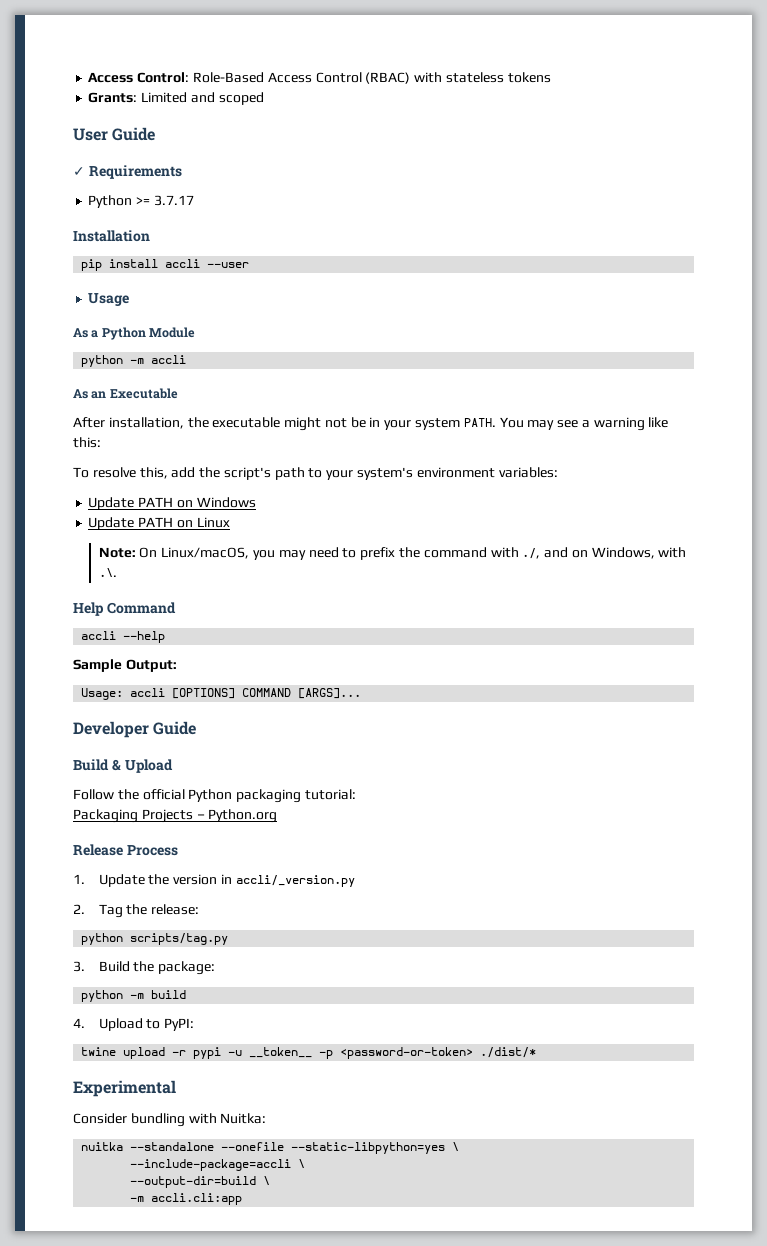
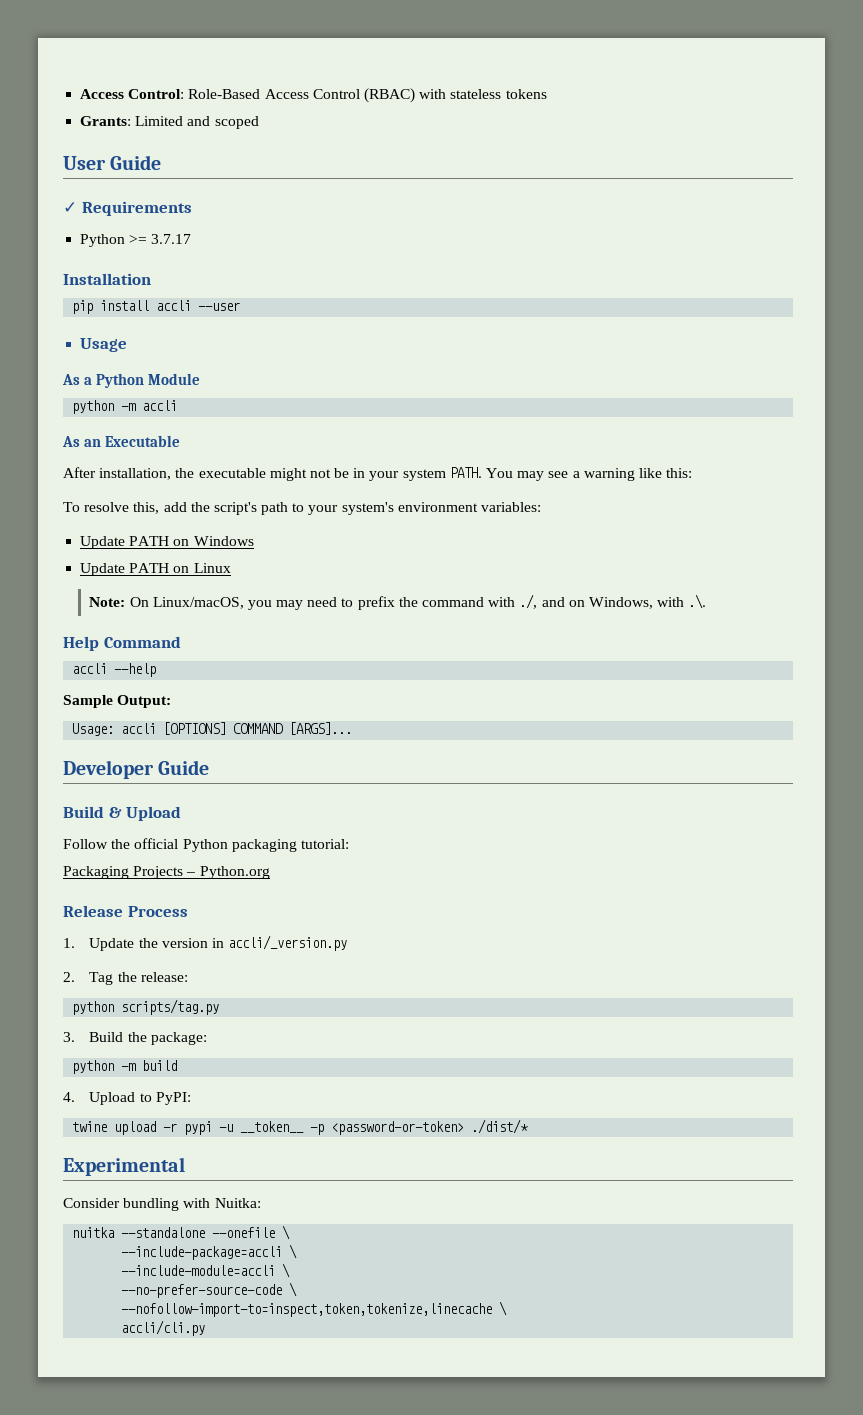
[291,1142,446,1154] --static-libpython=yes -> (276, 1232) none
[130,1176,271,1188] [130,1193,243,1205] --output-dir=build \ // -m accli.cli:app -> [121,1263,291,1278] [121,1282,298,1298] [121,1301,508,1317] [121,1320,206,1336] --include-module=accli \ // --no-prefer-source-code \ // --nofollow-import-to=inspect,token,tokenize,linecache \ // accli/cli.py

